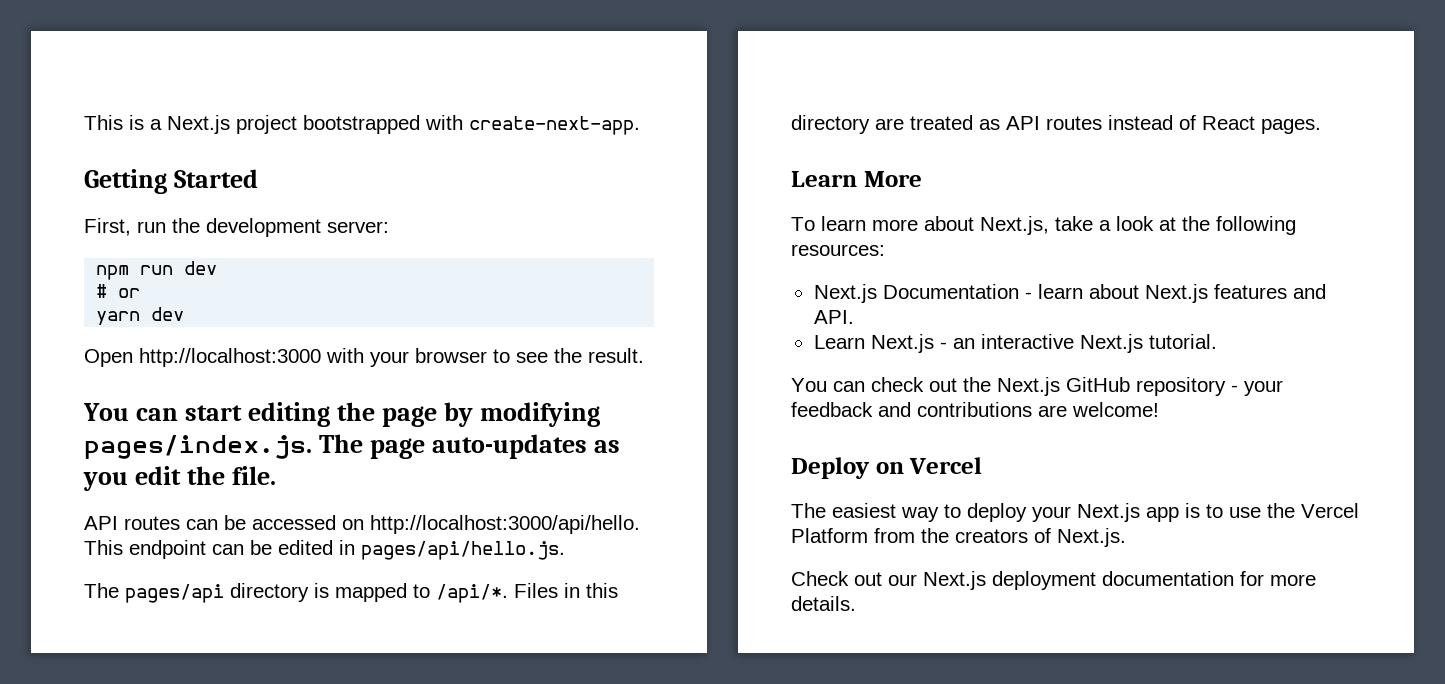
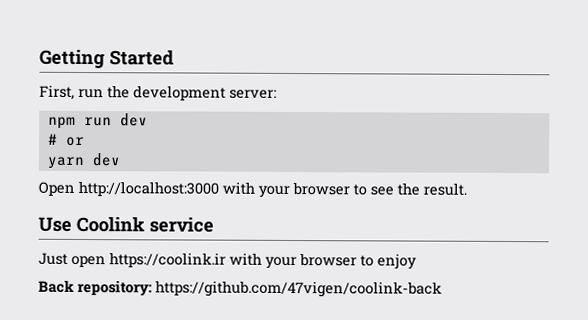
[84,115,640,135] This is a Next.js project bootstrapped with create-next-app. // -> (39, 58) none
[83,402,601,427] [84,434,621,459] [83,466,277,491] [84,515,640,534] [84,540,565,560] [84,583,618,603] [791,115,1321,134] [791,171,922,187] [791,216,1296,235] [791,244,885,256] [813,284,1326,303] [813,310,854,324] [813,334,1217,353] [791,377,1283,396] [791,402,1159,417] [791,457,983,479] [791,503,1359,522] [791,528,1126,547] [791,571,1316,590] [791,596,856,611] You can start editing the page by modifying pages/index.js. The page auto-updates as you edit the file. // API routes can be accessed on http://localhost:3000/api/hello. This endpoint can be edited in pages/api/hello.js. // The pages/api directory is mapped to /api/*. Files in this directory are treated as API routes instead of React pages. // Learn More // To learn more about Next.js, take a look at the following resources: // Next.js Documentation - learn about Next.js features and API. // Learn Next.js - an interactive Next.js tutorial. // You can check out the Next.js GitHub repository - your feedback and contributions are welcome! // Deploy on Vercel // The easiest way to deploy your Next.js app is to use the Vercel Platform from the creators of Next.js. // Check out our Next.js deployment documentation for more details. -> [38,215,214,233] [38,252,417,270] [38,279,442,298] Use Coolink service // Just open https://coolink.ir with your browser to enjoy // Back repository: https://github.com/47vigen/coolink-back

